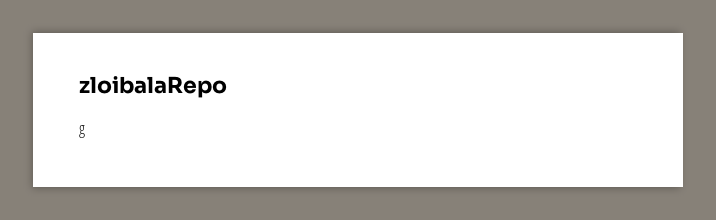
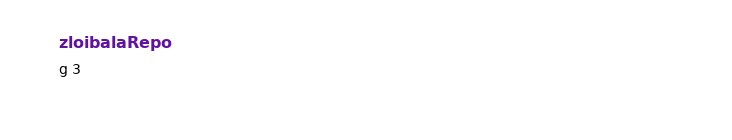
(85, 131) none -> [72,64,81,74] 3

